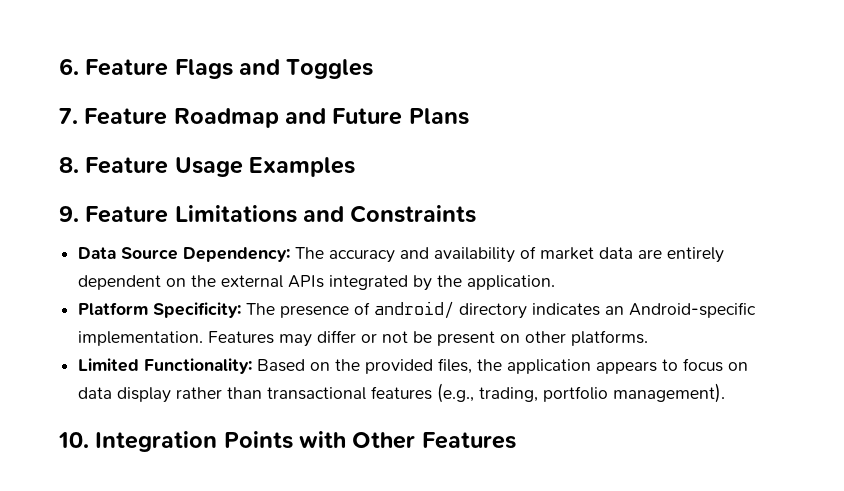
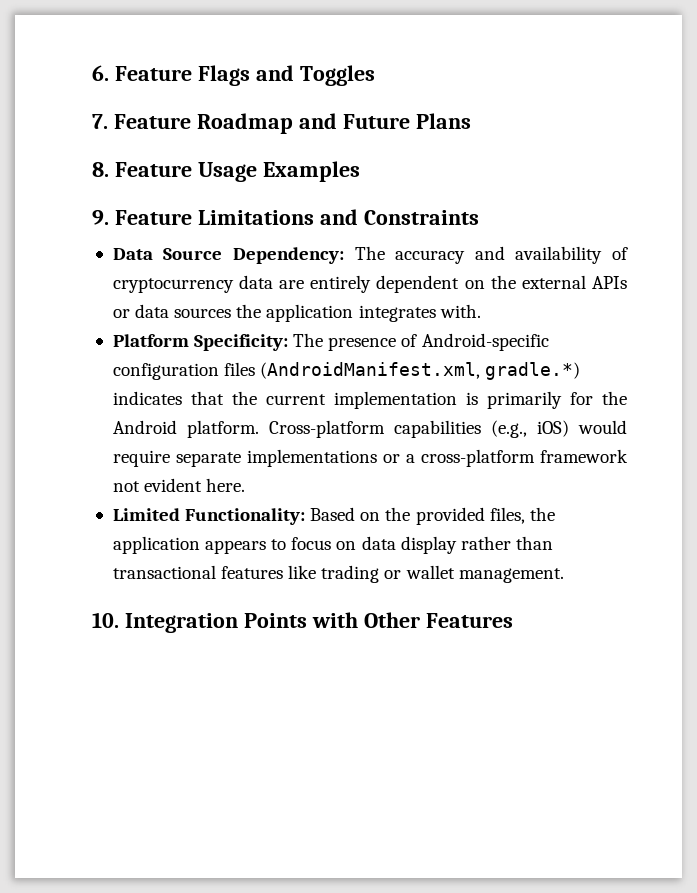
[540,247,595,260] market -> [112,278,234,293] cryptocurrency
[329,275,556,291] integrated by the application. -> [112,304,481,322] or data sources the application integrates with.
[374,301,757,319] [78,330,649,347] android/ directory indicates an Android-specific implementation. Features may differ or not be present on other platforms. -> [421,333,549,351] [112,362,581,380] [112,391,627,409] [112,420,627,438] [112,449,628,467] [112,478,246,492] Android-specific configuration files (AndroidManifest.xml, gradle.*) indicates that the current implementation is primarily for the Android platform. Cross-platform capabilities (e.g., iOS) would require separate implementations or a cross-platform framework not evident here.
[437,383,726,403] (e.g., trading, portfolio management). -> [288,565,564,583] like trading or wallet management.

